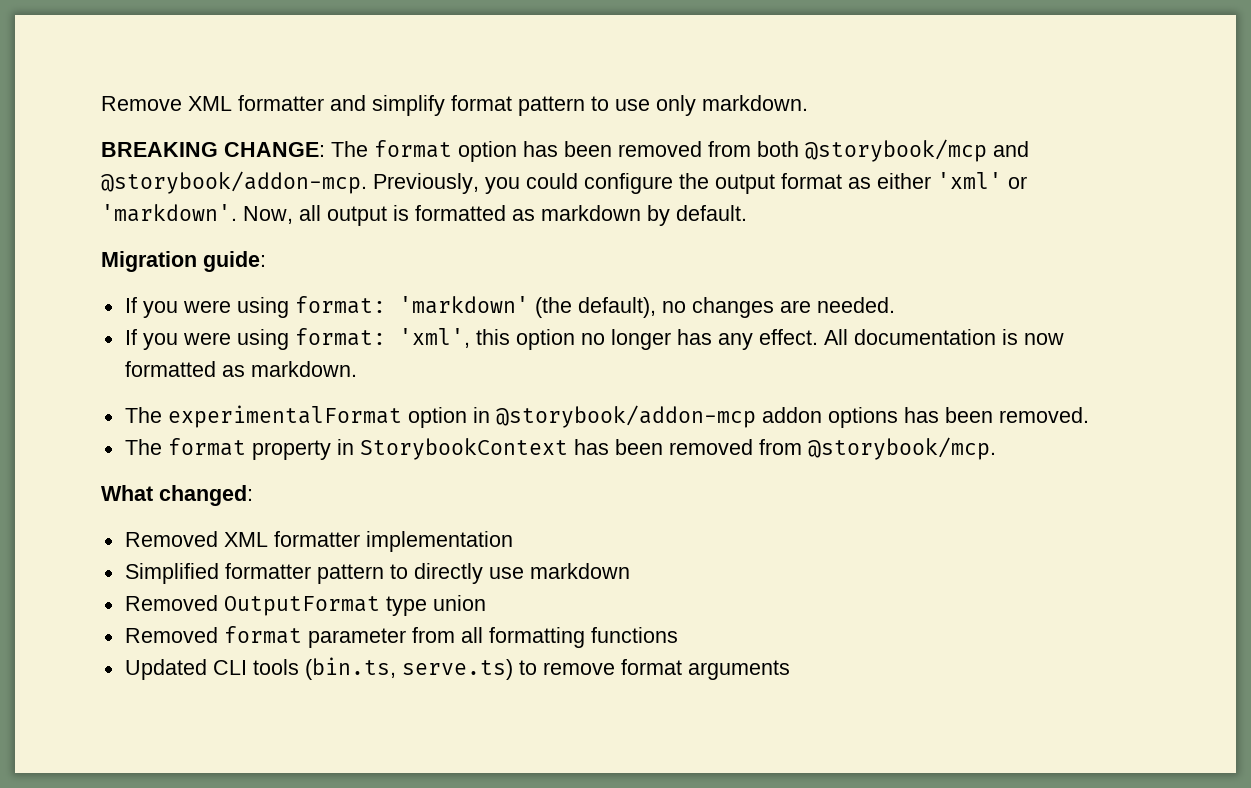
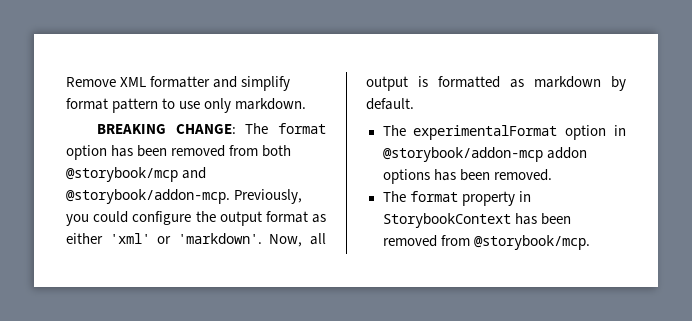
[101,251,266,272] [124,296,895,318] [124,328,1064,350] [124,361,357,377] // Migration guide: // If you were using format: 'markdown' (the default), no changes are needed. // If you were using format: 'xml', this option no longer has any effect. All documentation is now formatted as markdown. -> (414, 104) none
[101,485,253,506] [124,531,513,552] [124,563,630,584] [124,595,486,616] [124,626,678,648] [124,657,790,680] // What changed: // Removed XML formatter implementation // Simplified formatter pattern to directly use markdown // Removed OutputFormat type union // Removed format parameter from all formatting functions // Updated CLI tools (bin.ts, serve.ts) to remove format arguments -> (590, 242) none

